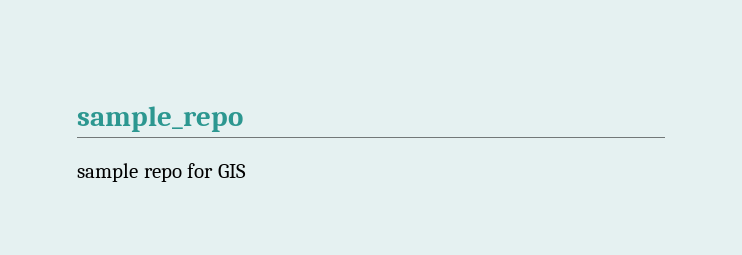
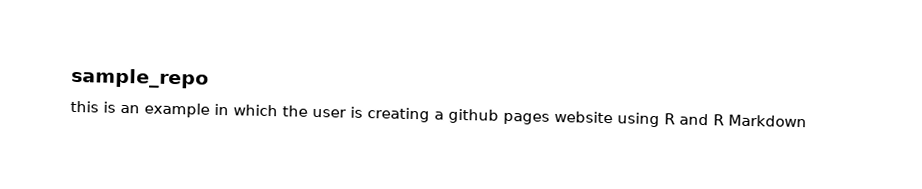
[77,163,246,182] sample repo for GIS -> [70,100,807,128] this is an example in which the user is creating a github pages website using R and R Markdown

